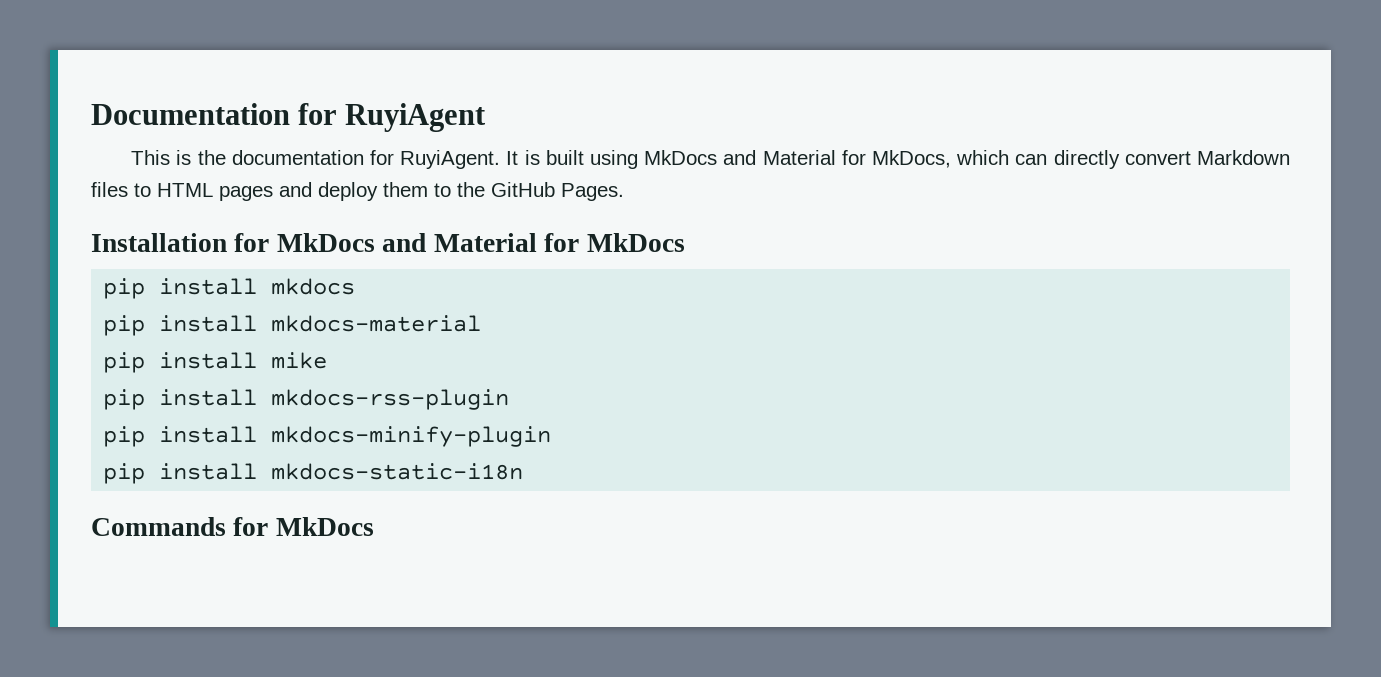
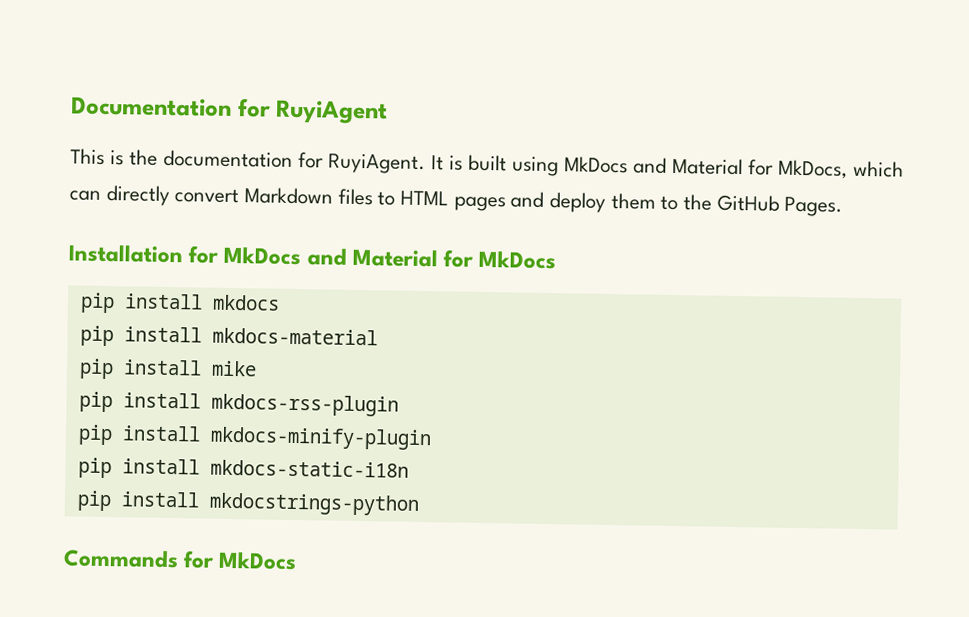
(524, 471) none -> [76,490,420,516] // pip install mkdocstrings-python

